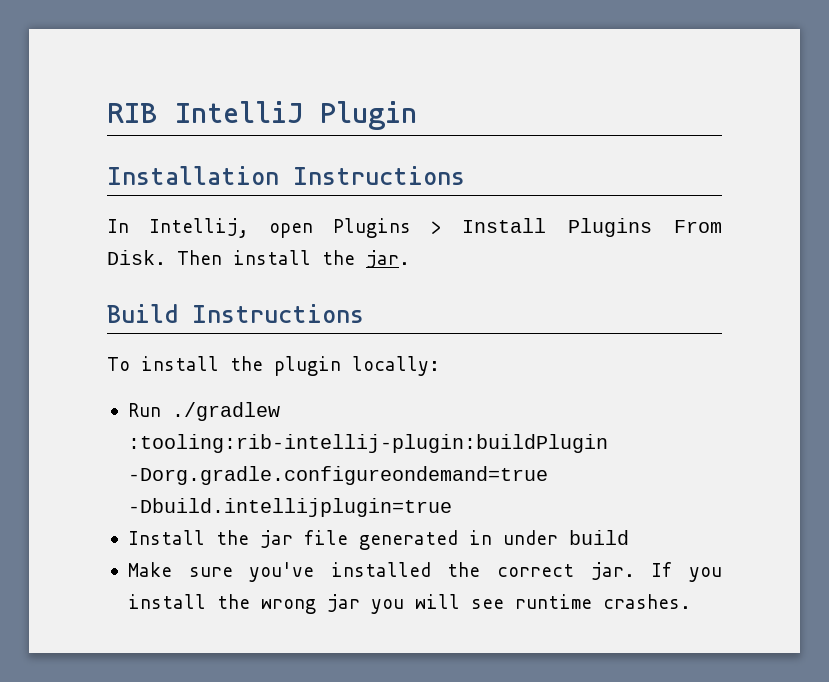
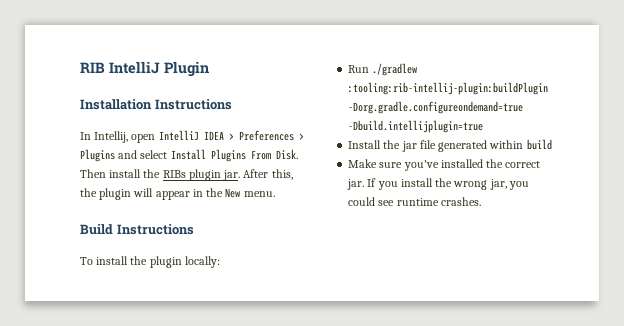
[333,218,443,238] Plugins > -> [158,130,304,141] [80,149,168,162] IntelliJ IDEA > Preferences > Plugins and select
[366,250,410,268] jar. -> [162,169,293,181] [80,188,275,200] RIBs plugin jar. After this, the plugin will appear in the New menu.
[468,530,558,545] in under -> [489,140,524,149] within
[326,594,460,614] jar you will -> [489,179,529,190] [348,197,376,206] jar, you could

